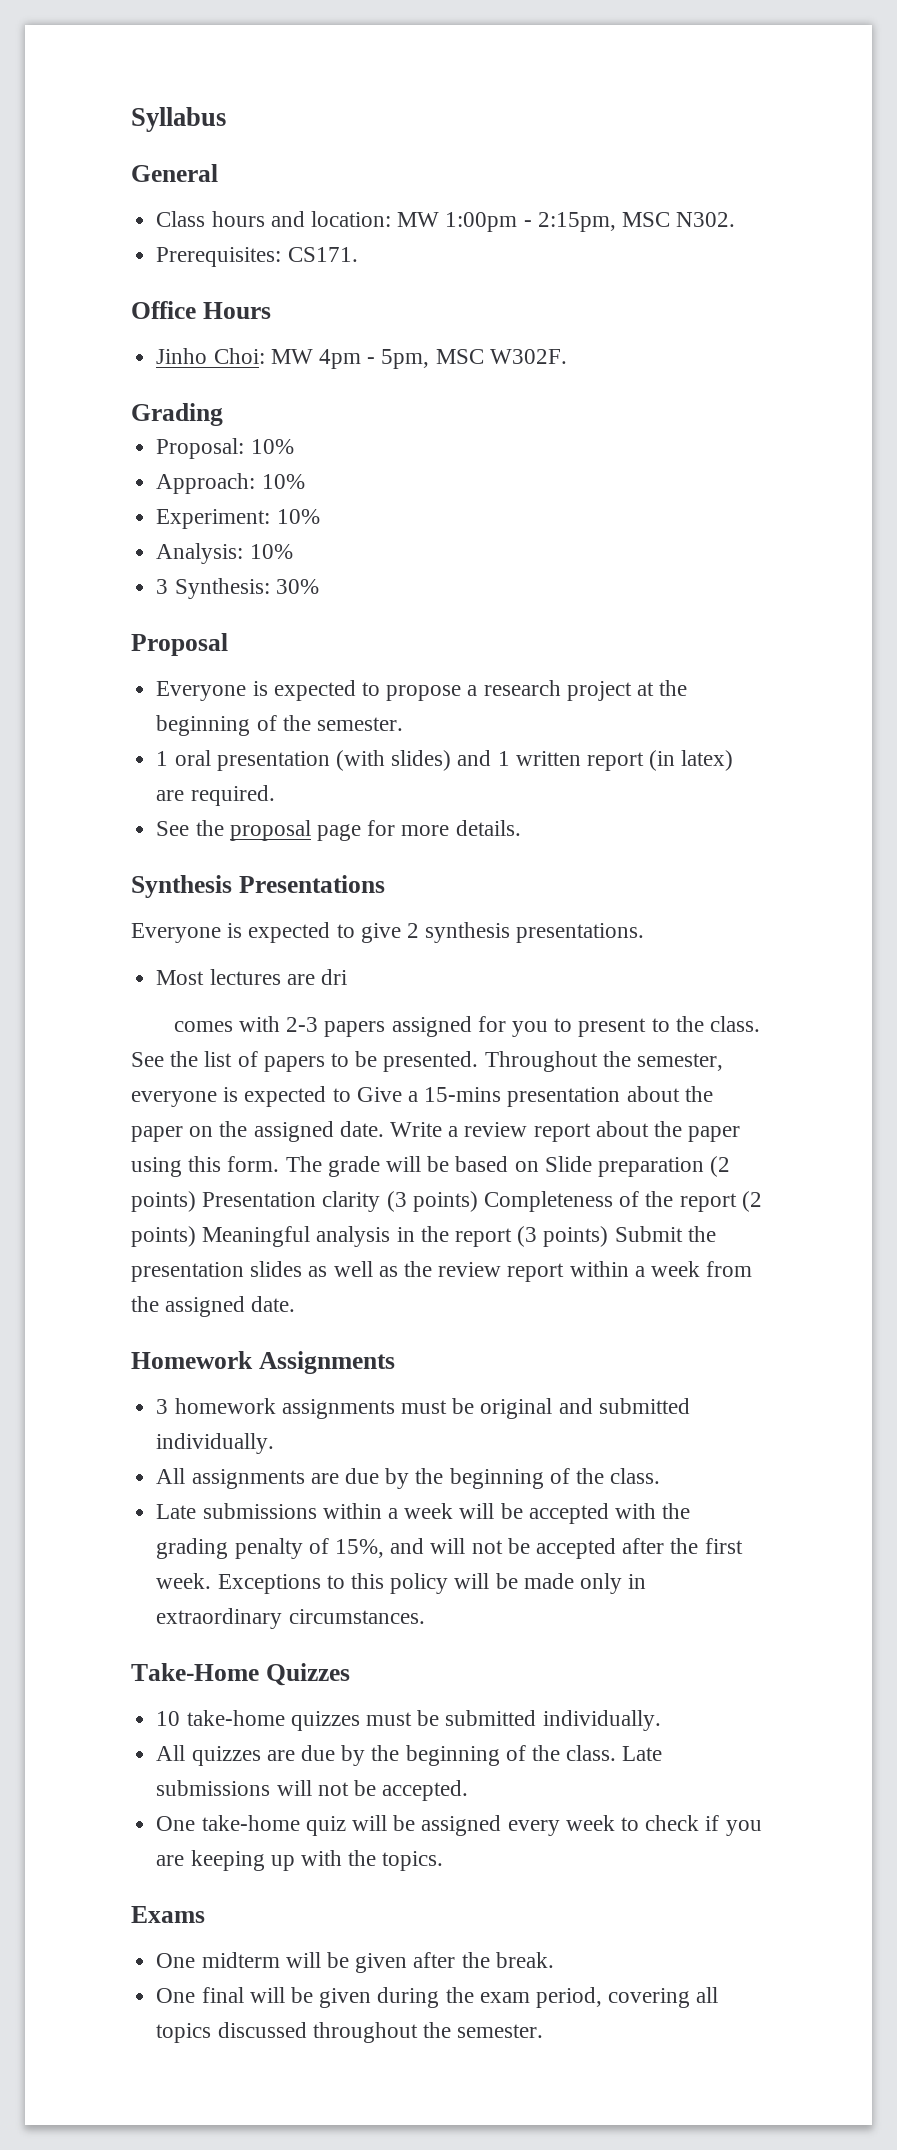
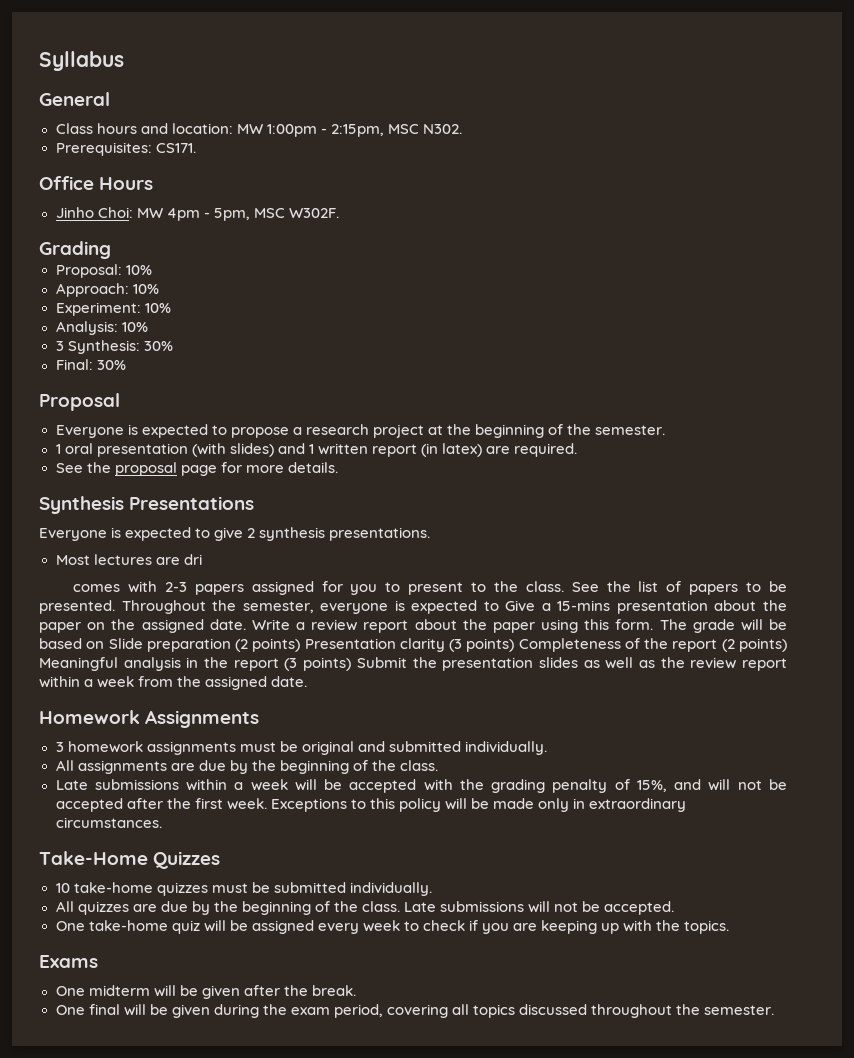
(319, 586) none -> [55,359,126,370] // Final: 30%

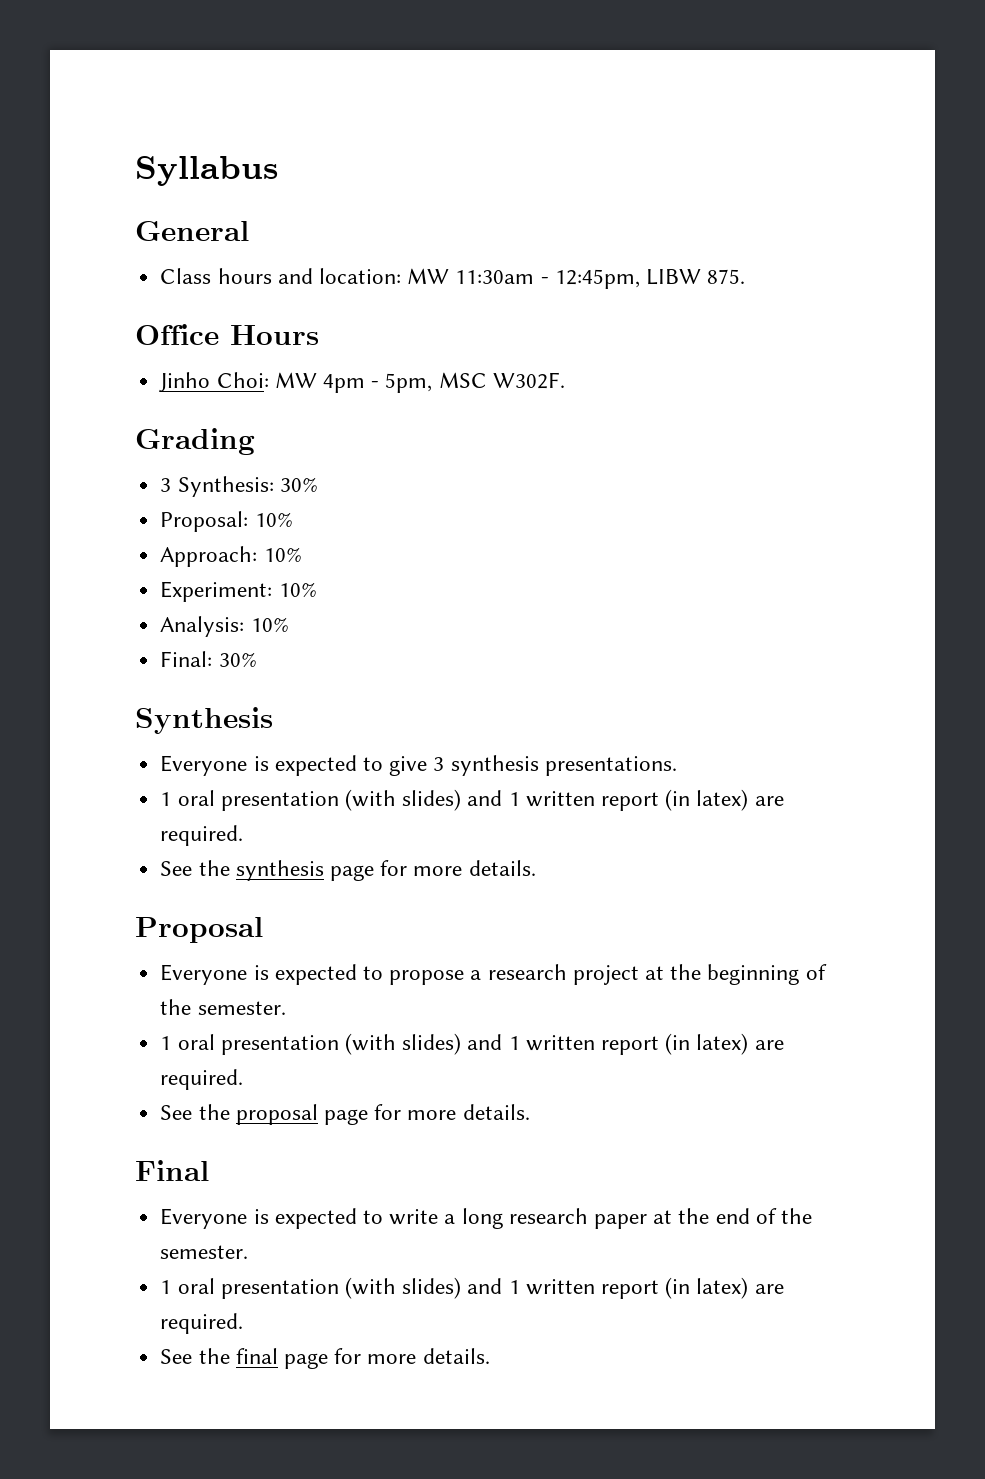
[266,124,462,137] [55,142,196,156] 1:00pm - 2:15pm, MSC N302. // Prerequisites: CS171. -> [455,269,746,289] 11:30am - 12:45pm, LIBW 875.
(111, 250) none -> [160,476,318,497] // 3 Synthesis: 30%
[55,340,173,354] [55,359,126,370] 3 Synthesis: 30% // Final: 30% -> [160,651,257,667] [135,707,273,734] [160,755,677,776] [160,789,784,811] [160,825,244,846] [160,860,536,881] Final: 30% // Synthesis // Everyone is expected to give 3 synthesis presentations. // 1 oral presentation (with slides) and 1 written report (in latex) are required. // See the synthesis page for more details.
[39,496,255,514] [39,527,431,541] [55,554,202,565] [73,581,787,595] [39,600,788,614] [39,619,787,633] [39,638,787,652] [39,657,787,671] [39,676,308,690] [39,710,260,728] [55,741,547,755] [55,760,438,774] [55,779,787,793] [55,798,687,812] [55,817,162,828] [39,851,221,869] [55,882,432,896] [55,901,675,915] [55,920,730,934] [39,955,98,968] [55,985,356,999] [55,1004,775,1018] Synthesis Presentations // Everyone is expected to give 2 synthesis presentations. // Most lectures are dri // comes with 2-3 papers assigned for you to present to the class. See the list of papers to be presented. Throughout the semester, everyone is expected to Give a 15-mins presentation about the paper on the assigned date. Write a review report about the paper using this form. The grade will be based on Slide preparation (2 points) Presentation clarity (3 points) Completeness of the report (2 points) Meaningful analysis in the report (3 points) Submit the presentation slides as well as the review report within a week from the assigned date. // Homework Assignments // 3 homework assignments must be original and submitted individually. // All assignments are due by the beginning of the class. // Late submissions within a week will be accepted with the grading penalty of 15%, and will not be accepted after the first week. Exceptions to this policy will be made only in extraordinary circumstances. // Take-Home Quizzes // 10 take-home quizzes must be submitted individually. // All quizzes are due by the beginning of the class. Late submissions will not be accepted. // One take-home quiz will be assigned every week to check if you are keeping up with the topics. // Exams // One midterm will be given after the break. // One final will be given during the exam period, covering all topics discussed throughout the semester. -> [135,1160,209,1181] [160,1208,813,1229] [160,1245,249,1259] [160,1277,784,1299] [160,1313,244,1334] [160,1348,490,1369] Final // Everyone is expected to write a long research paper at the end of the semester. // 1 oral presentation (with slides) and 1 written report (in latex) are required. // See the final page for more details.

